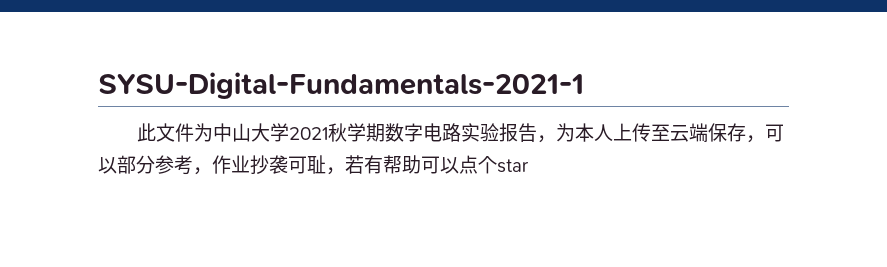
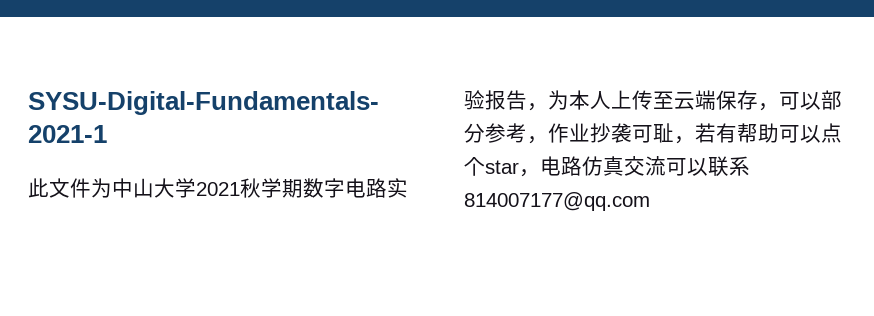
(529, 166) none -> [519,156,750,177] [464,192,650,211] ，电路仿真交流可以联系814007177@qq.com

